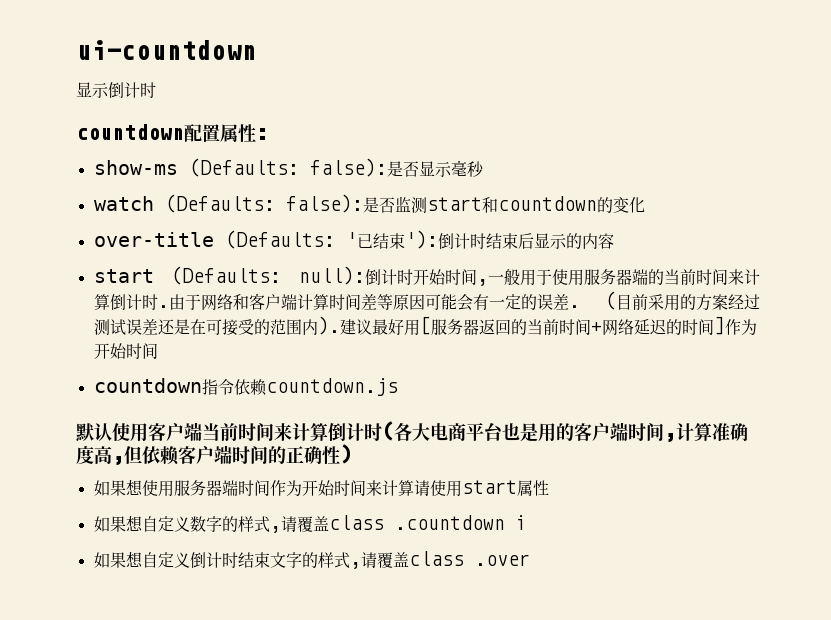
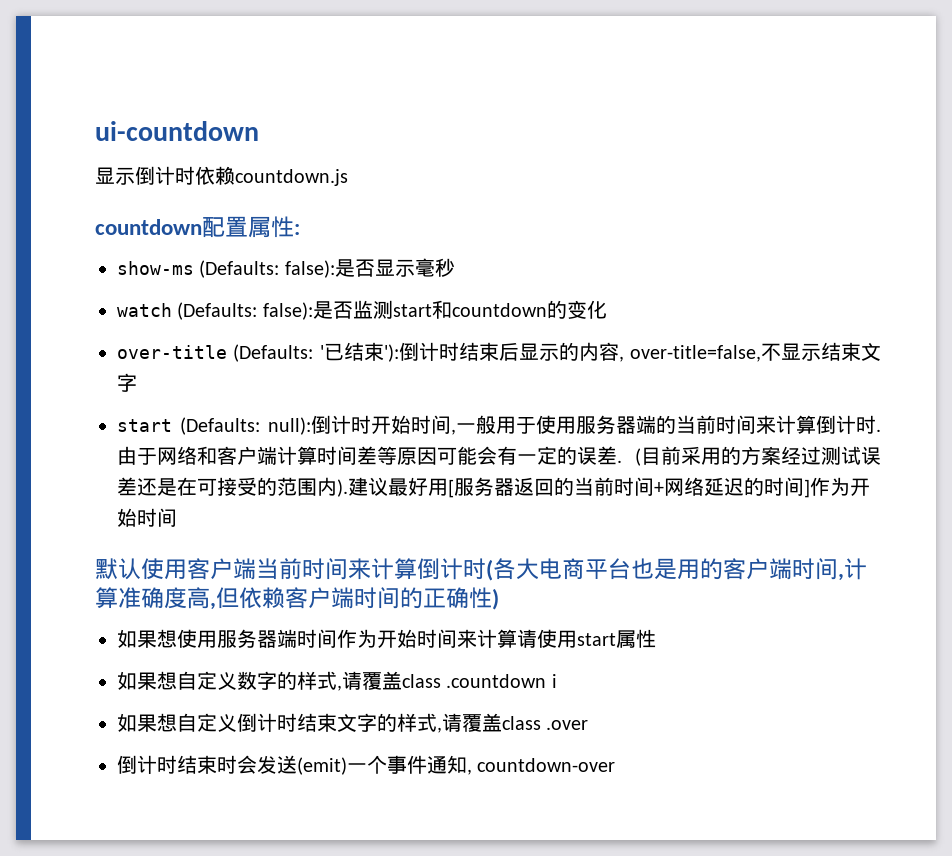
(156, 90) none -> [195,166,348,186] 依赖countdown.js
(614, 241) none -> [618,342,881,362] [117,373,137,392] , over-title=false,不显示结束文字
[93,378,398,396] // countdown指令依赖countdown.js -> (177, 517) none
(530, 560) none -> [117,755,616,775] // 倒计时结束时会发送(emit)一个事件通知, countdown-over

